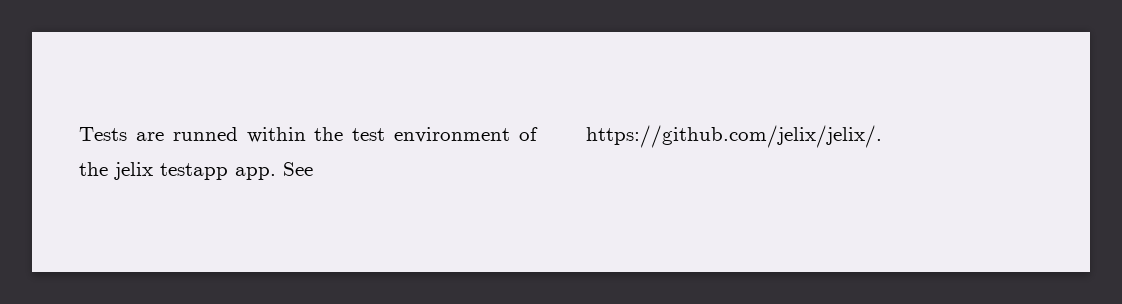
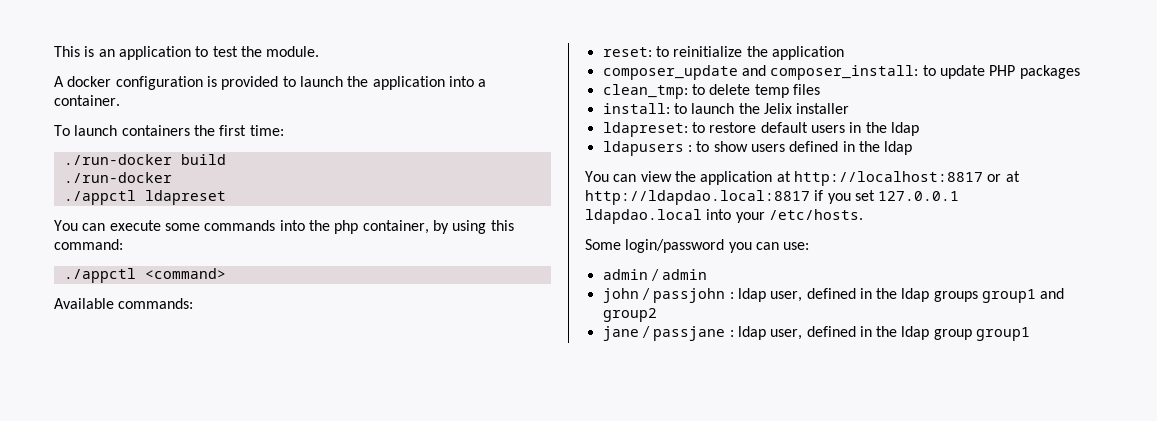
[79,127,538,143] [79,162,313,180] [586,125,882,148] Tests are runned within the test environment of the jelix testapp app. See https://github.com/jelix/jelix/. -> [54,46,320,60] [54,76,487,90] [54,95,120,106] [54,125,284,136] [63,154,226,165] [63,172,172,183] [63,190,226,205] [54,220,514,234] [54,239,123,250] [63,268,226,283] [54,298,194,309] [602,46,844,60] [602,65,1080,80] [602,84,820,99] [602,103,850,114] [602,122,919,137] [602,141,913,156] [585,171,1020,186] [585,190,960,205] [585,209,863,224] [585,239,810,253] [602,269,708,281] [602,288,1065,303] [602,308,657,322] [602,326,1031,341] This is an application to test the module. // A docker configuration is provided to launch the application into a container. // To launch containers the first time: // ./run-docker build // ./run-docker // ./appctl ldapreset // You can execute some commands into the php container, by using this command: // ./appctl <command> // Available commands: // reset: to reinitialize the application // composer_update and composer_install: to update PHP packages // clean_tmp: to delete temp files // install: to launch the Jelix installer // ldapreset: to restore default users in the ldap // ldapusers : to show users defined in the ldap // You can view the application at http://localhost:8817 or at http://ldapdao.local:8817 if you set 127.0.0.1 ldapdao.local into your /etc/hosts. // Some login/password you can use: // admin / admin // john / passjohn : ldap user, defined in the ldap groups group1 and group2 // jane / passjane : ldap user, defined in the ldap group group1

